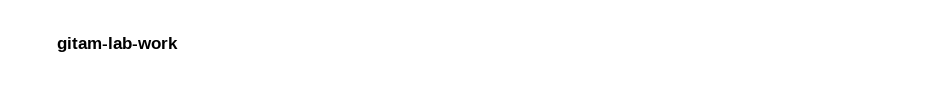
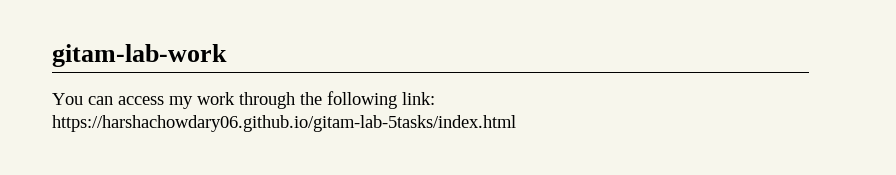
(178, 44) none -> [52,91,435,109] [52,115,516,132] // You can access my work through the following link: https://harshachowdary06.github.io/gitam-lab-5tasks/index.html

